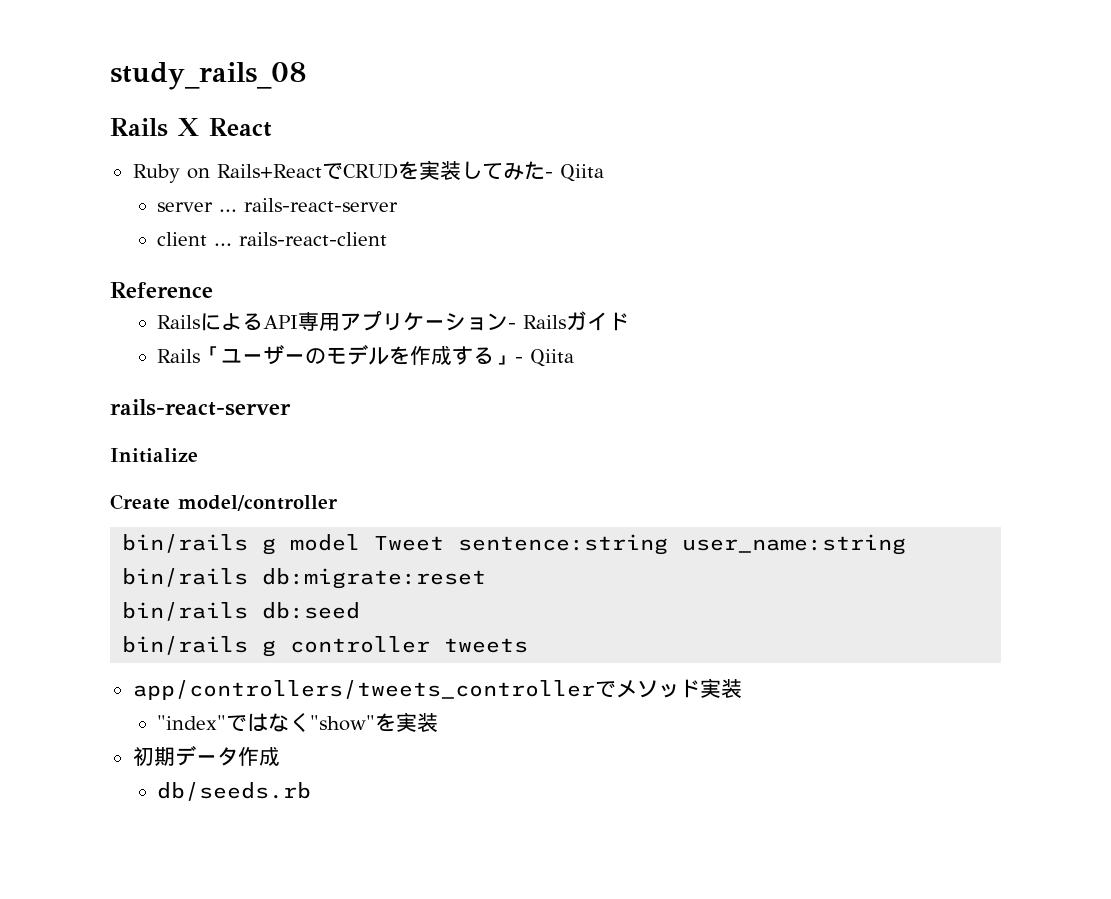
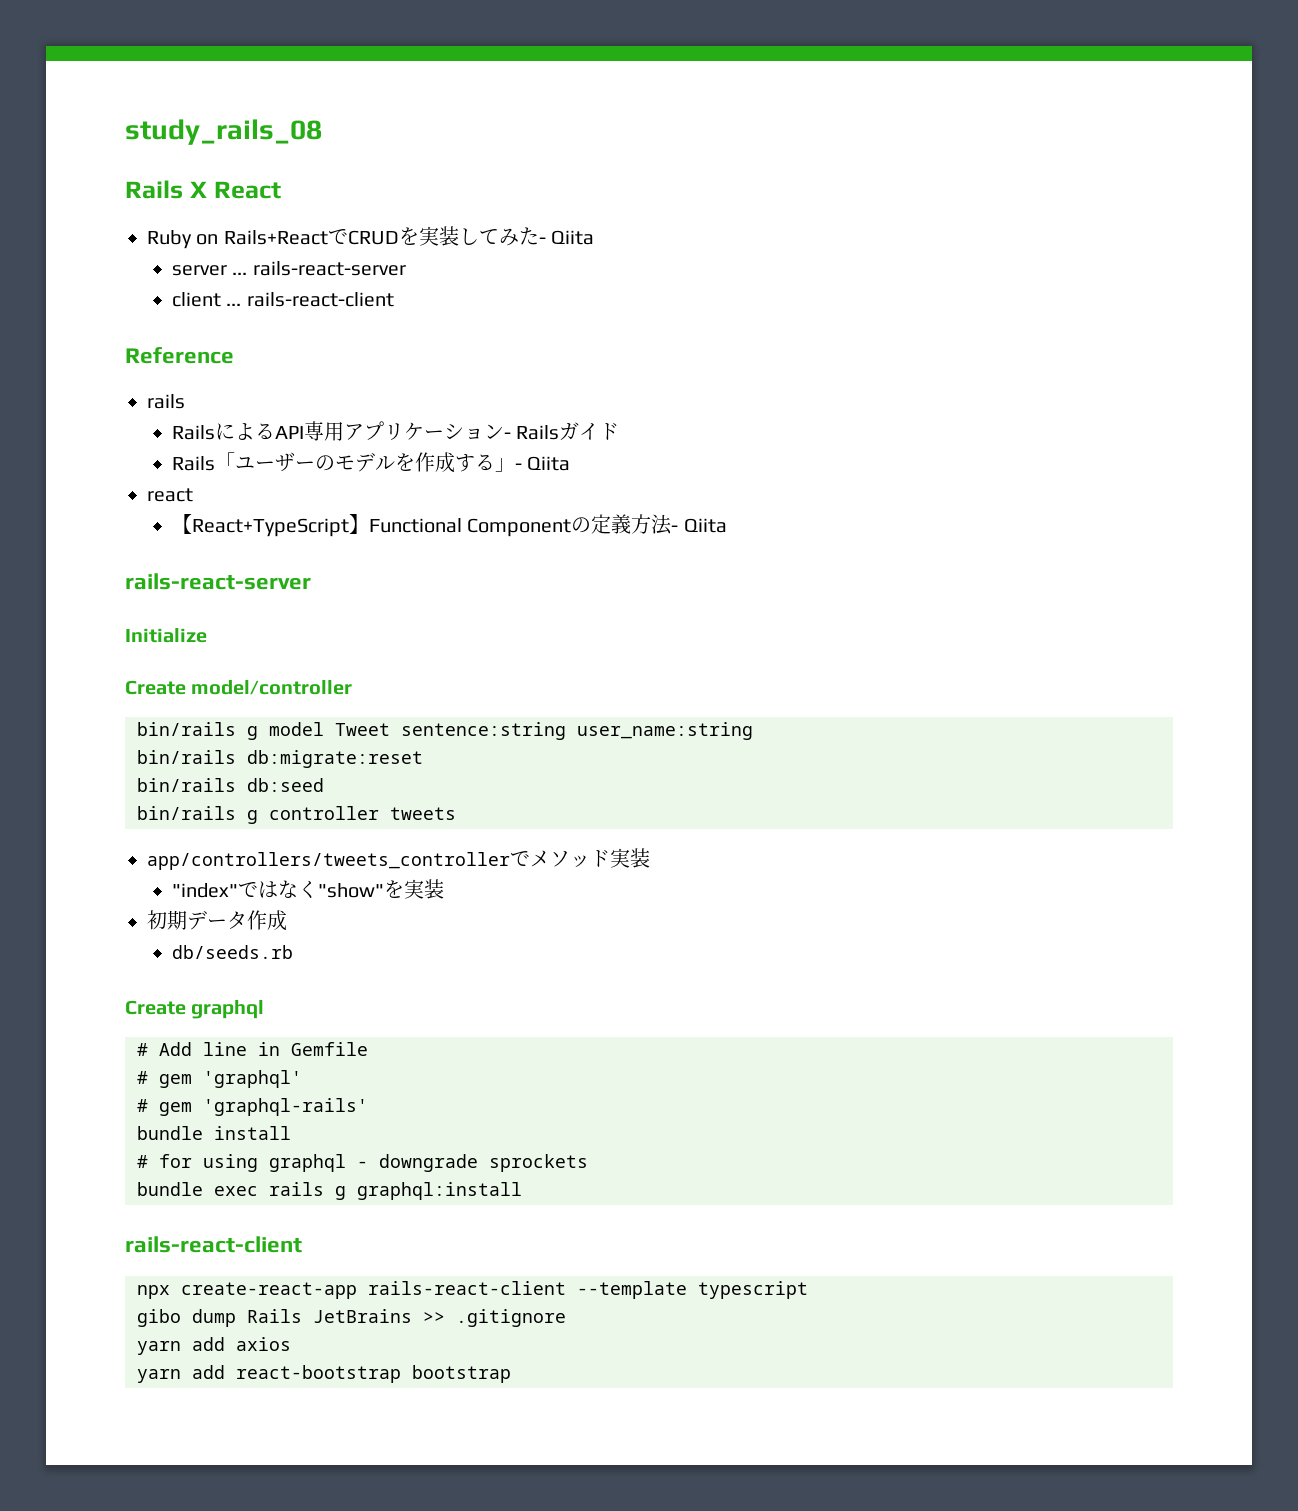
(213, 290) none -> [147,394,185,409] // rails
(575, 358) none -> [147,488,193,502] [171,514,727,537] // react // 【React+TypeScript】Functional Componentの定義方法- Qiita
(312, 791) none -> [125,1000,265,1019] [137,1042,368,1056] [137,1070,302,1088] [137,1098,368,1116] [137,1126,291,1140] [137,1154,588,1172] [137,1182,522,1200] [125,1236,302,1253] [137,1281,808,1299] [137,1309,566,1327] [137,1337,291,1355] [137,1365,511,1383] // Create graphql // # Add line in Gemfile // # gem 'graphql' // # gem 'graphql-rails' // bundle install // # for using graphql - downgrade sprockets // bundle exec rails g graphql:install // rails-react-client // npx create-react-app rails-react-client --template typescript // gibo dump Rails JetBrains >> .gitignore // yarn add axios // yarn add react-bootstrap bootstrap

